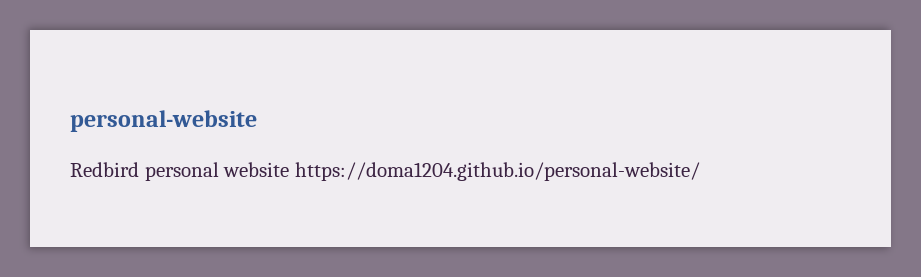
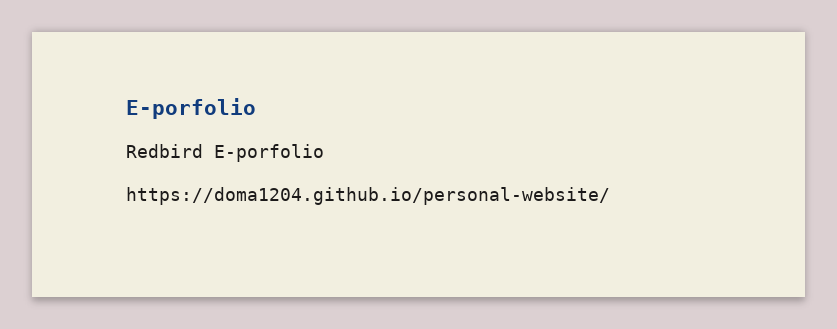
[70,110,257,132] personal-website -> [126,98,256,119] E-porfolio
[144,162,290,181] personal website -> [214,144,324,162] E-porfolio //

